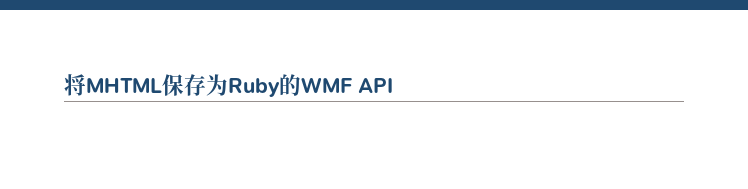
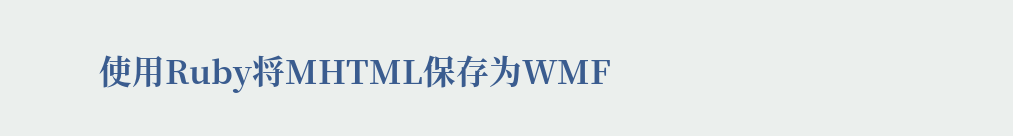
(64, 85) none -> [99,55,252,93] 使用Ruby
[228,74,393,97] Ruby的WMF API -> [522,60,611,84] WMF

